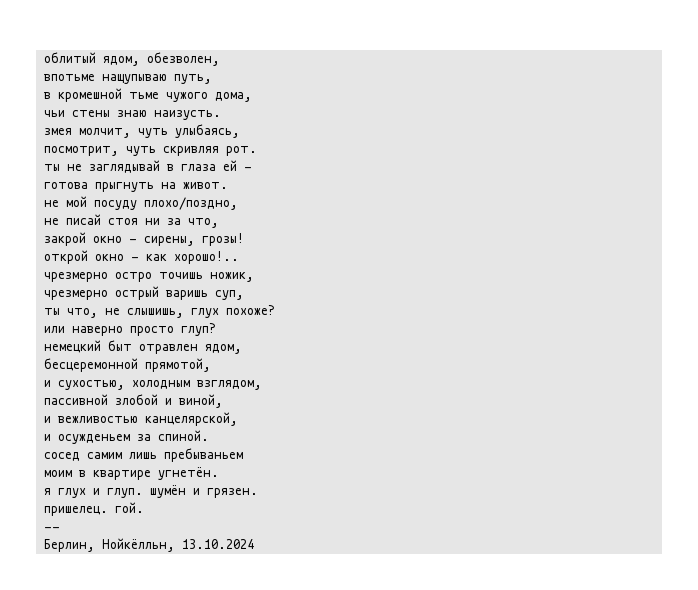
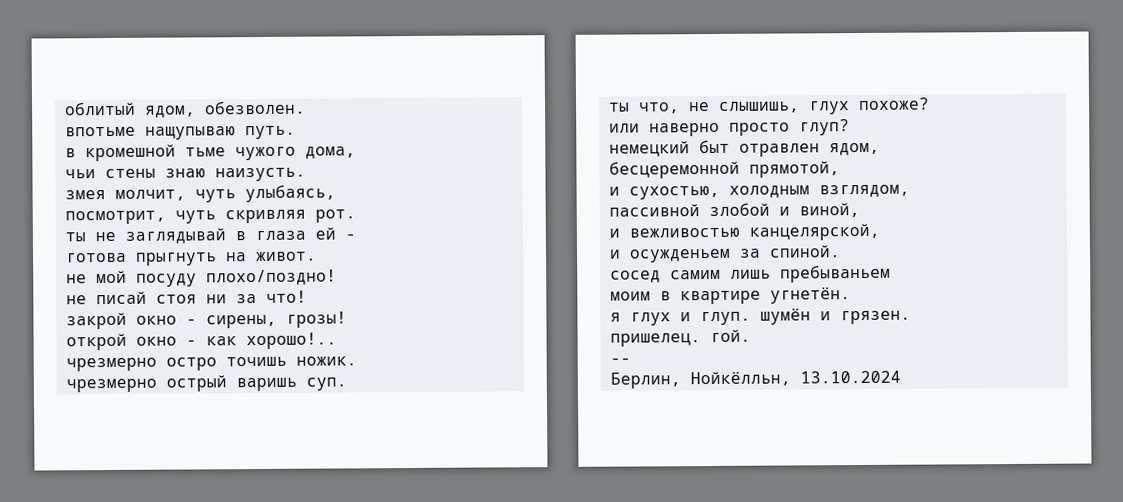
[146,52,220,66] обезволен, -> [203,100,306,115] обезволен.
[173,74,212,84] путь, -> [244,125,296,140] путь.
[143,197,238,210] плохо/поздно, -> [205,269,337,286] плохо/поздно!
[187,218,219,228] что, -> [265,290,307,303] что!
[209,272,254,282] ножик, -> [295,356,357,366] ножик.
[214,290,244,300] суп, -> [305,377,347,391] суп.

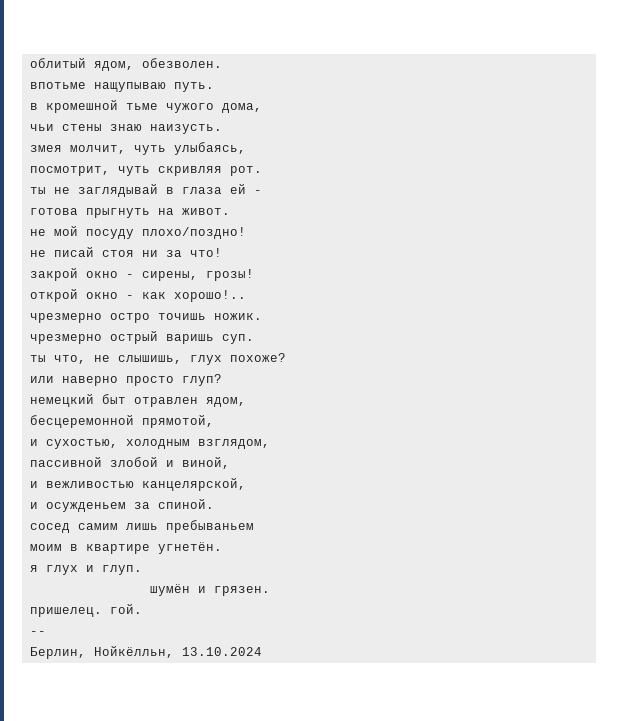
(751, 318) none -> (142, 570) //

